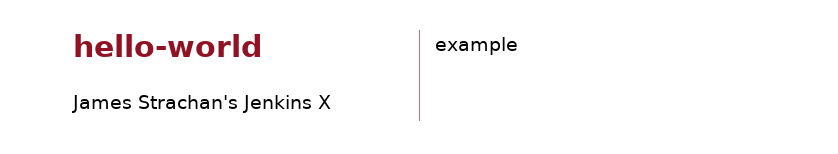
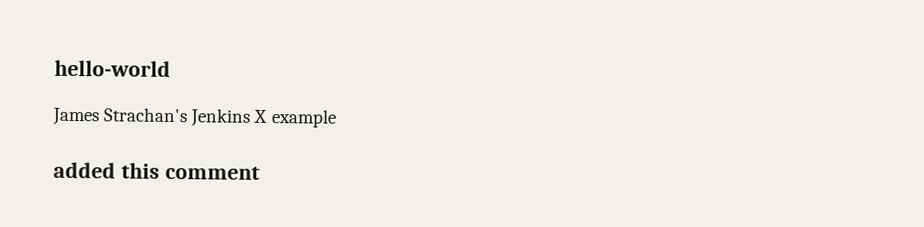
(518, 46) none -> [53,161,260,180] // added this comment

